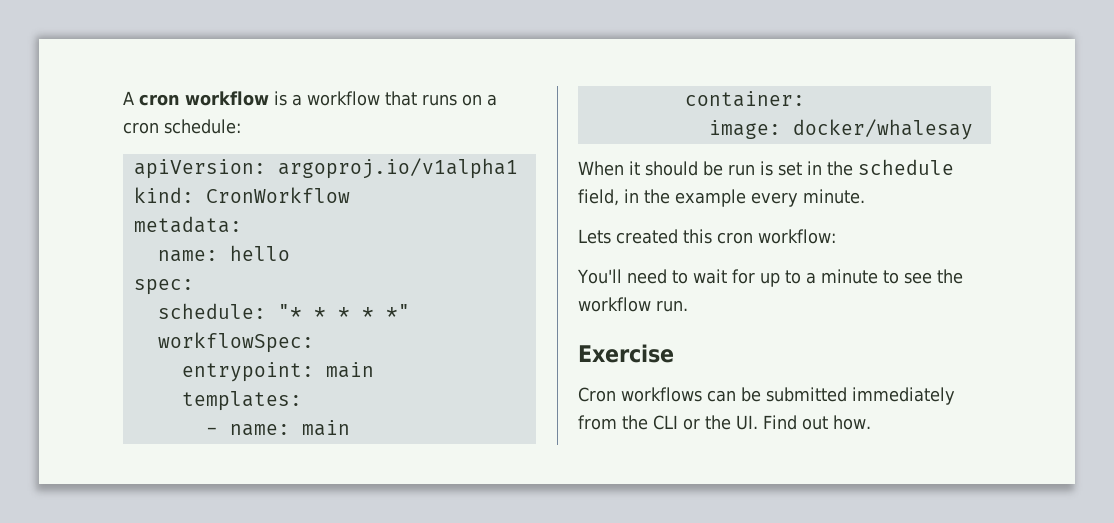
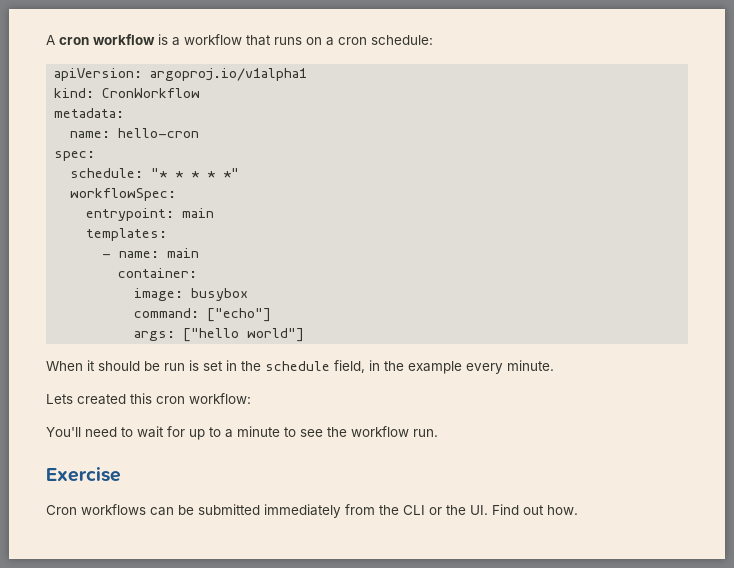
[229,245,290,261] hello -> [118,128,200,138] hello-cron
[792,119,973,140] docker/whalesay -> [191,288,249,301] [134,308,272,322] [134,328,305,342] busybox // command: ["echo"] // args: ["hello world"]

